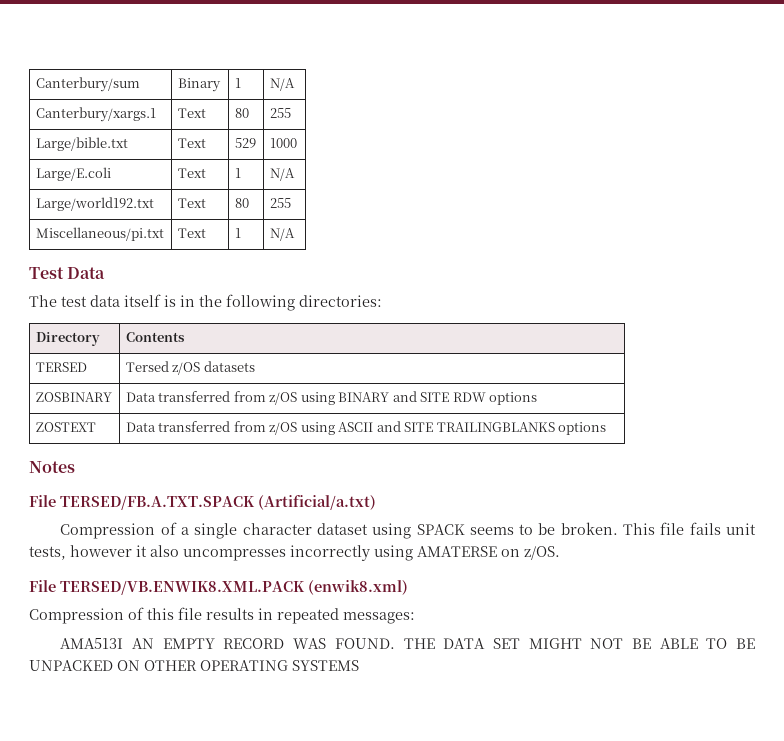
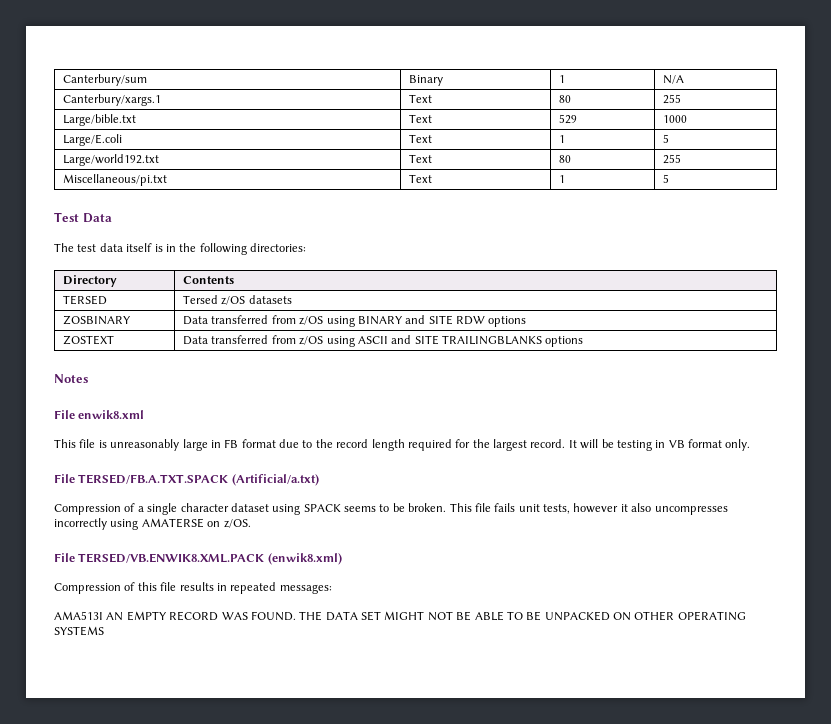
[269,168,295,181] N/A -> [663,134,670,143] 5
[269,228,295,241] N/A -> [663,174,670,183] 5
(75, 467) none -> [54,410,145,419] [54,439,751,451] // File enwik8.xml // This file is unreasonably large in FB format due to the record length required for the largest record. It will be testing in VB format only.

